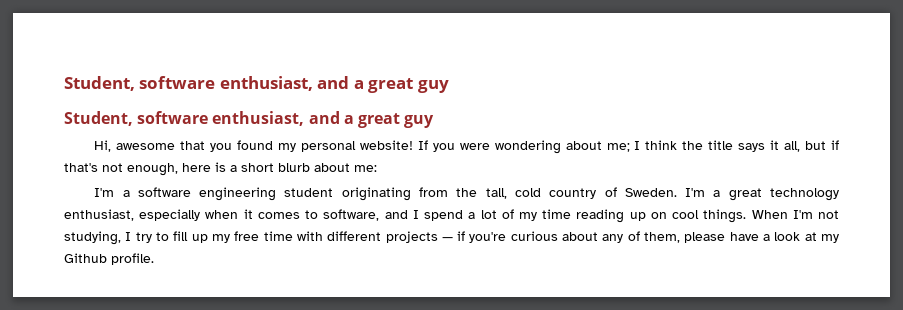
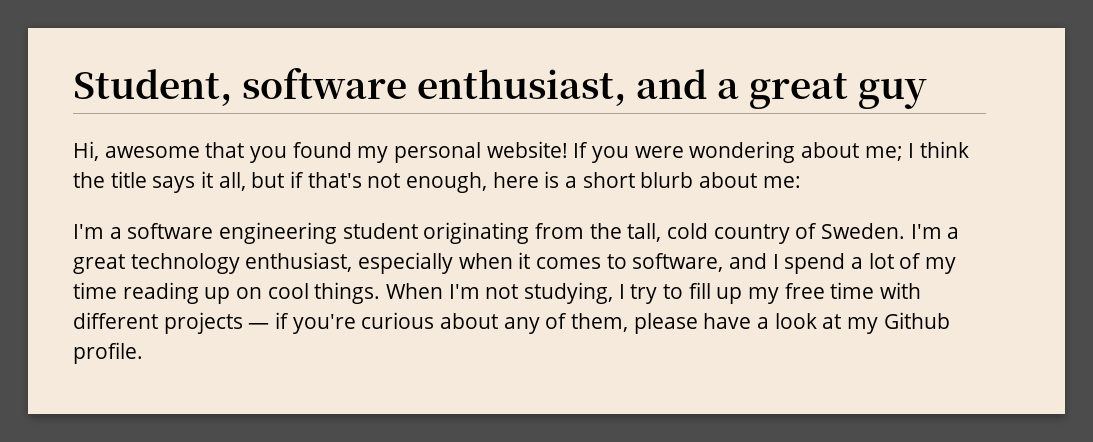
[64,76,449,93] [64,111,435,128] Student, software enthusiast, and a great guy // Student, software enthusiast, and a great guy -> [73,68,927,109] Student, software enthusiast, and a great guy

